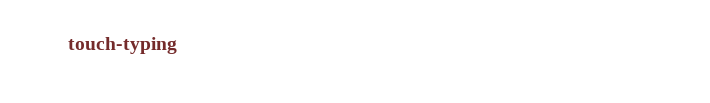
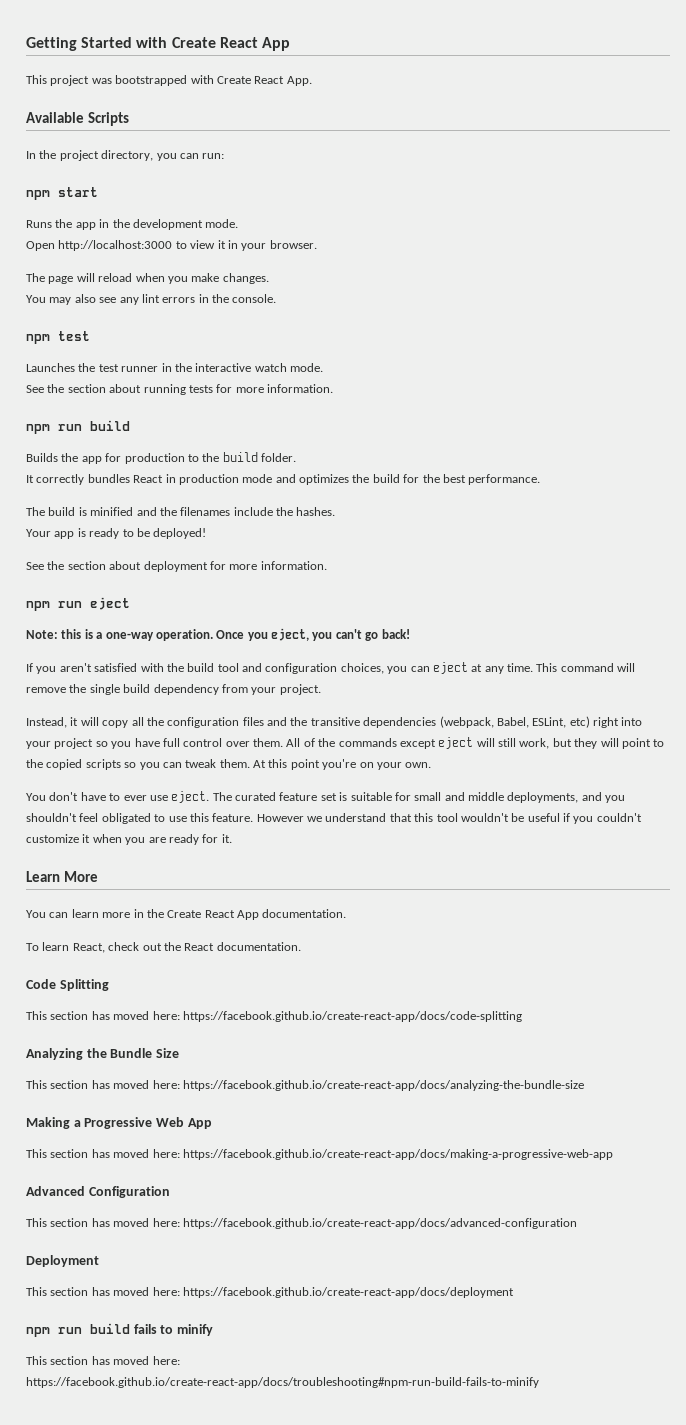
[68,37,177,54] touch-typing -> [26,37,290,51] [26,75,312,86] [26,112,129,126] [26,150,225,161] [26,187,98,200] [26,219,239,230] [26,240,317,251] [26,273,269,284] [26,294,277,305] [26,331,90,344] [26,363,323,372] [26,384,333,395] [26,420,130,434] [26,452,296,464] [26,474,541,485] [26,507,336,516] [26,528,207,539] [26,561,327,572] [26,597,130,611] [26,628,410,641] [26,662,636,674] [26,684,321,695] [26,716,643,728] [26,737,665,749] [26,759,432,770] [26,791,626,803] [26,813,642,824] [26,834,232,845] [26,871,98,882] [26,909,347,920] [26,942,301,953] [26,979,109,991] [26,1011,522,1022] [26,1048,179,1060] [26,1080,584,1091] [26,1117,212,1129] [26,1149,613,1160] [26,1186,170,1198] [26,1218,577,1229] [26,1255,99,1267] [26,1287,514,1298] [26,1323,213,1337] [26,1356,180,1365] [26,1377,539,1388] Getting Started with Create React App // This project was bootstrapped with Create React App. // Available Scripts // In the project directory, you can run: // npm start // Runs the app in the development mode. // Open http://localhost:3000 to view it in your browser. // The page will reload when you make changes. // You may also see any lint errors in the console. // npm test // Launches the test runner in the interactive watch mode. // See the section about running tests for more information. // npm run build // Builds the app for production to the build folder. // It correctly bundles React in production mode and optimizes the build for the best performance. // The build is minified and the filenames include the hashes. // Your app is ready to be deployed! // See the section about deployment for more information. // npm run eject // Note: this is a one-way operation. Once you eject, you can't go back! // If you aren't satisfied with the build tool and configuration choices, you can eject at any time. This command will remove the single build dependency from your project. // Instead, it will copy all the configuration files and the transitive dependencies (webpack, Babel, ESLint, etc) right into your project so you have full control over them. All of the commands except eject will still work, but they will point to the copied scripts so you can tweak them. At this point you're on your own. // You don't have to ever use eject. The curated feature set is suitable for small and middle deployments, and you shouldn't feel obligated to use this feature. However we understand that this tool wouldn't be useful if you couldn't customize it when you are ready for it. // Learn More // You can learn more in the Create React App documentation. // To learn React, check out the React documentation. // Code Splitting // This section has moved here: https://facebook.github.io/create-react-app/docs/code-splitting // Analyzing the Bundle Size // This section has moved here: https://facebook.github.io/create-react-app/docs/analyzing-the-bundle-size // Making a Progressive Web App // This section has moved here: https://facebook.github.io/create-react-app/docs/making-a-progressive-web-app // Advanced Configuration // This section has moved here: https://facebook.github.io/create-react-app/docs/advanced-configuration // Deployment // This section has moved here: https://facebook.github.io/create-react-app/docs/deployment // npm run build fails to minify // This section has moved here: https://facebook.github.io/create-react-app/docs/troubleshooting#npm-run-build-fails-to-minify

